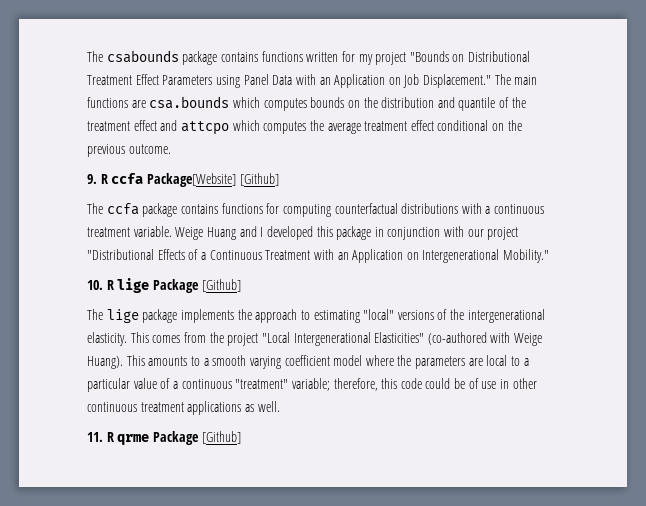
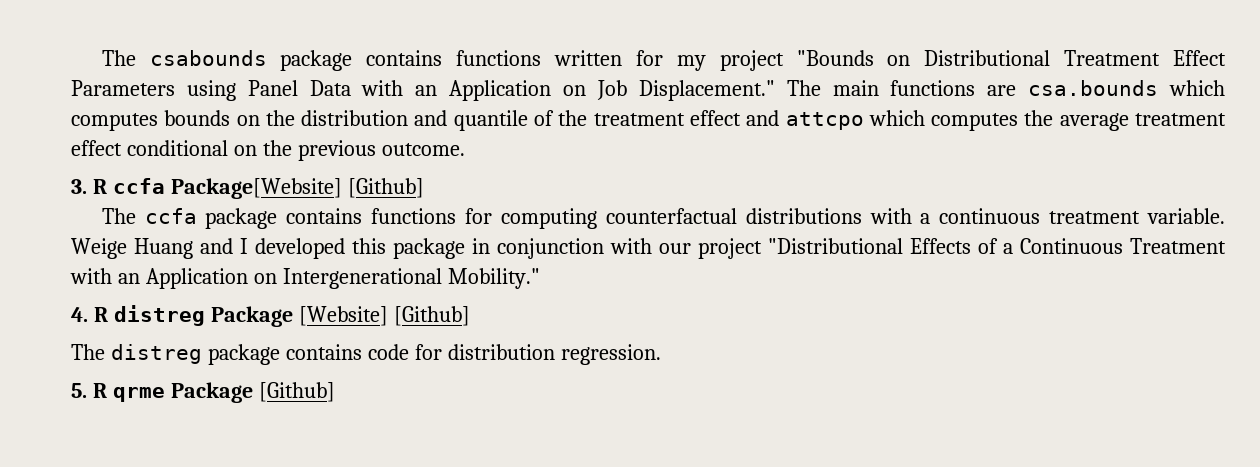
[87,174,97,184] 9. -> [71,179,87,194] 3.
[87,278,241,293] [87,309,545,323] [87,332,543,346] [87,355,529,369] [87,378,537,392] [87,401,280,415] [87,432,103,442] 10. R lige Package [Github] // The lige package implements the approach to estimating "local" versions of the intergenerational elasticity. This comes from the project "Local Intergenerational Elasticities" (co-authored with Weige Huang). This amounts to a smooth varying coefficient model where the parameters are local to a particular value of a continuous "treatment" variable; therefore, this code could be of use in other continuous treatment applications as well. // 11. -> [71,305,470,327] [71,344,661,365] [71,383,87,398] 4. R distreg Package [Website] [Github] // The distreg package contains code for distribution regression. // 5.

